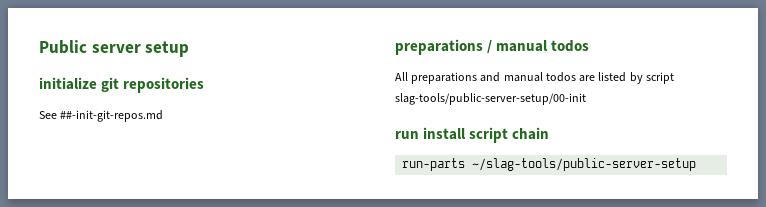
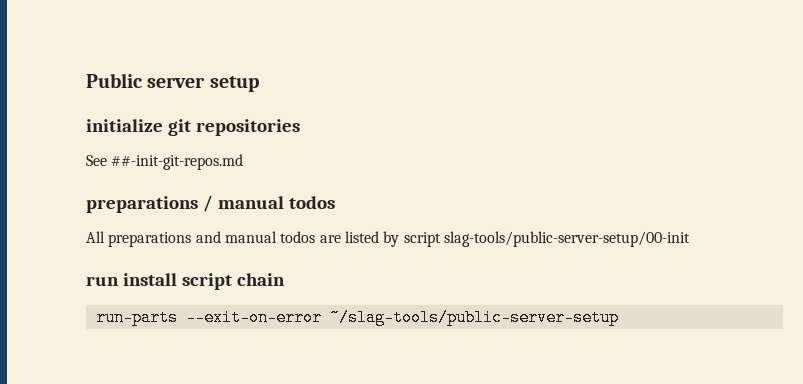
(466, 164) none -> [185,309,322,326] --exit-on-error

